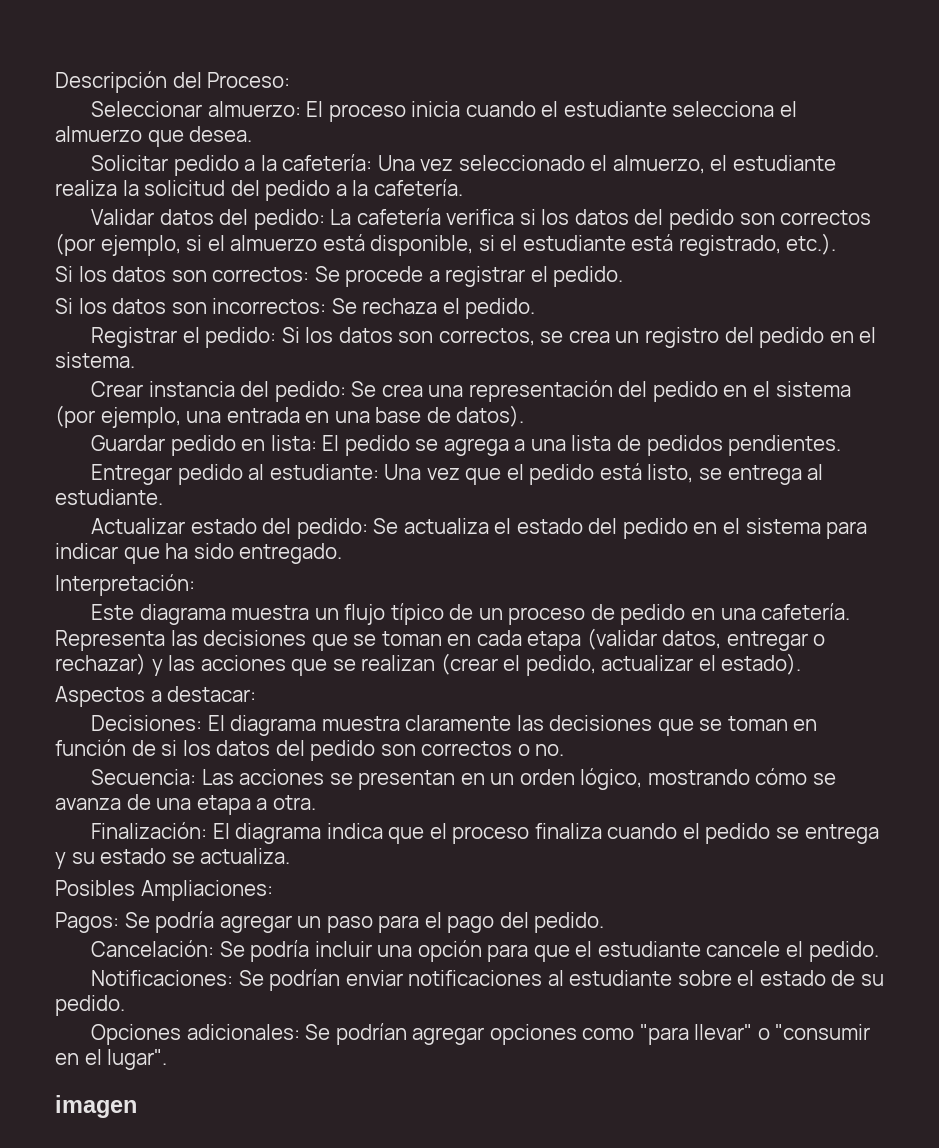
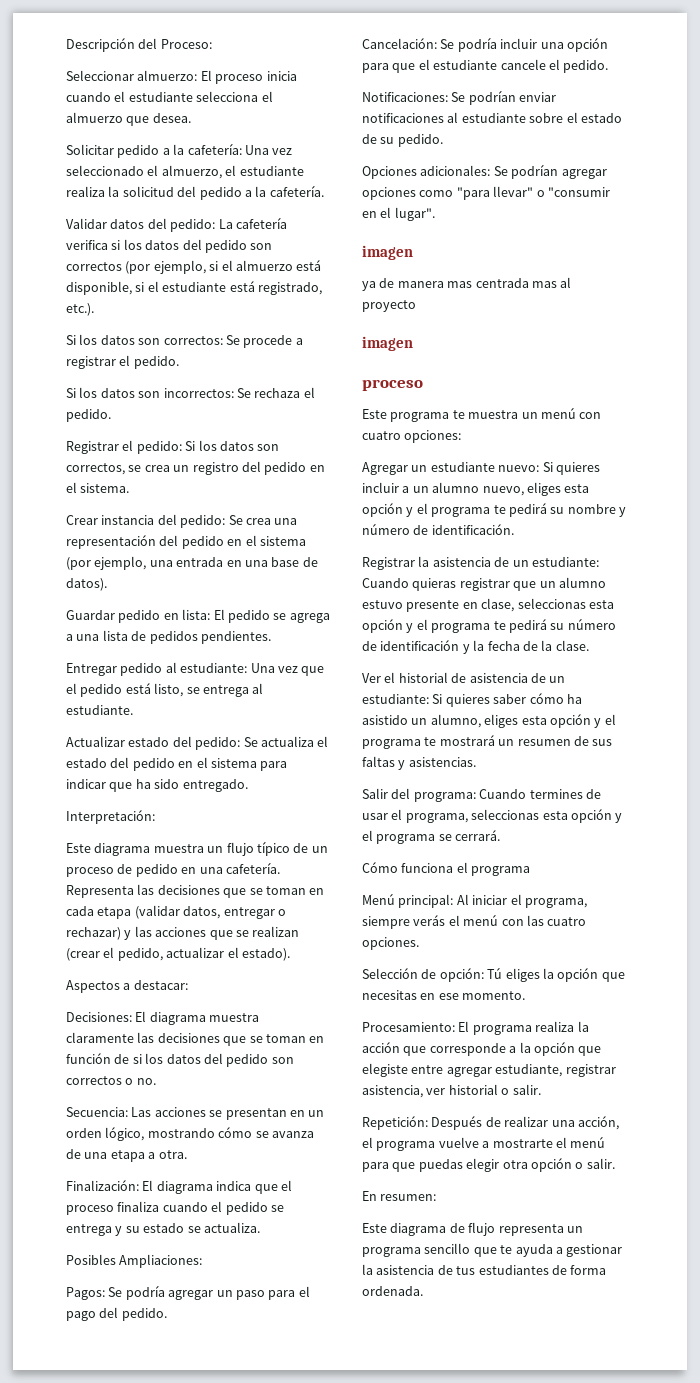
(137, 1106) none -> [362,277,572,291] [362,300,416,312] [362,336,413,351] [362,379,423,391] [362,407,602,422] [362,430,462,443] [362,462,600,475] [362,482,590,496] [362,503,626,517] [362,523,514,535] [362,556,599,570] [362,577,606,591] [362,598,614,612] [362,618,616,633] [362,640,589,654] [362,672,566,683] [362,693,582,707] [362,714,616,728] [362,735,613,749] [362,756,476,770] [362,788,601,802] [362,809,623,823] [362,830,501,844] [362,862,531,876] [362,893,587,908] [362,914,587,929] [362,937,419,950] [362,967,625,982] [362,990,526,1000] [362,1021,589,1035] [362,1042,602,1056] [362,1063,616,1077] [362,1084,541,1098] [362,1116,619,1130] [362,1136,606,1151] [362,1158,615,1172] [362,1191,437,1201] [362,1222,583,1236] [362,1243,623,1257] [362,1264,607,1275] [362,1286,423,1296] // ya de manera mas centrada mas al proyecto // imagen // proceso // Este programa te muestra un menú con cuatro opciones: // Agregar un estudiante nuevo: Si quieres incluir a un alumno nuevo, eliges esta opción y el programa te pedirá su nombre y número de identificación. // Registrar la asistencia de un estudiante: Cuando quieras registrar que un alumno estuvo presente en clase, seleccionas esta opción y el programa te pedirá su número de identificación y la fecha de la clase. // Ver el historial de asistencia de un estudiante: Si quieres saber cómo ha asistido un alumno, eliges esta opción y el programa te mostrará un resumen de sus faltas y asistencias. // Salir del programa: Cuando termines de usar el programa, seleccionas esta opción y el programa se cerrará. // Cómo funciona el programa // Menú principal: Al iniciar el programa, siempre verás el menú con las cuatro opciones. // Selección de opción: Tú eliges la opción que necesitas en ese momento. // Procesamiento: El programa realiza la acción que corresponde a la opción que elegiste entre agregar estudiante, registrar asistencia, ver historial o salir. // Repetición: Después de realizar una acción, el programa vuelve a mostrarte el menú para que puedas elegir otra opción o salir. // En resumen: // Este diagrama de flujo representa un programa sencillo que te ayuda a gestionar la asistencia de tus estudiantes de forma ordenada.

